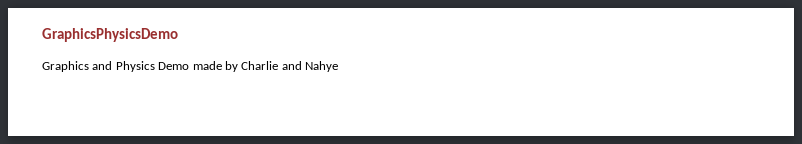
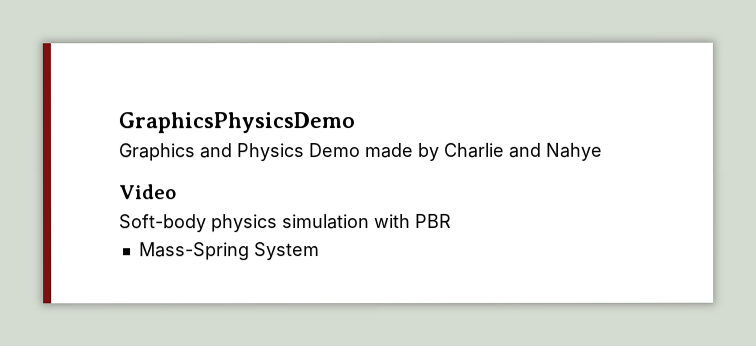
(338, 66) none -> [119,184,177,200] [119,213,452,233] [138,242,320,261] // Video // Soft-body physics simulation with PBR // Mass-Spring System

